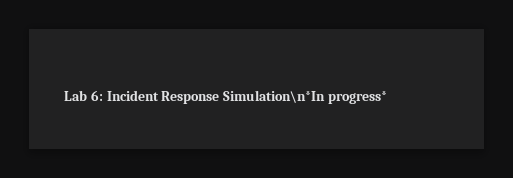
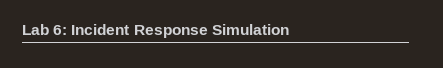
[223,90,387,104] Simulation\n*In progress* -> [211,24,289,35] Simulation

